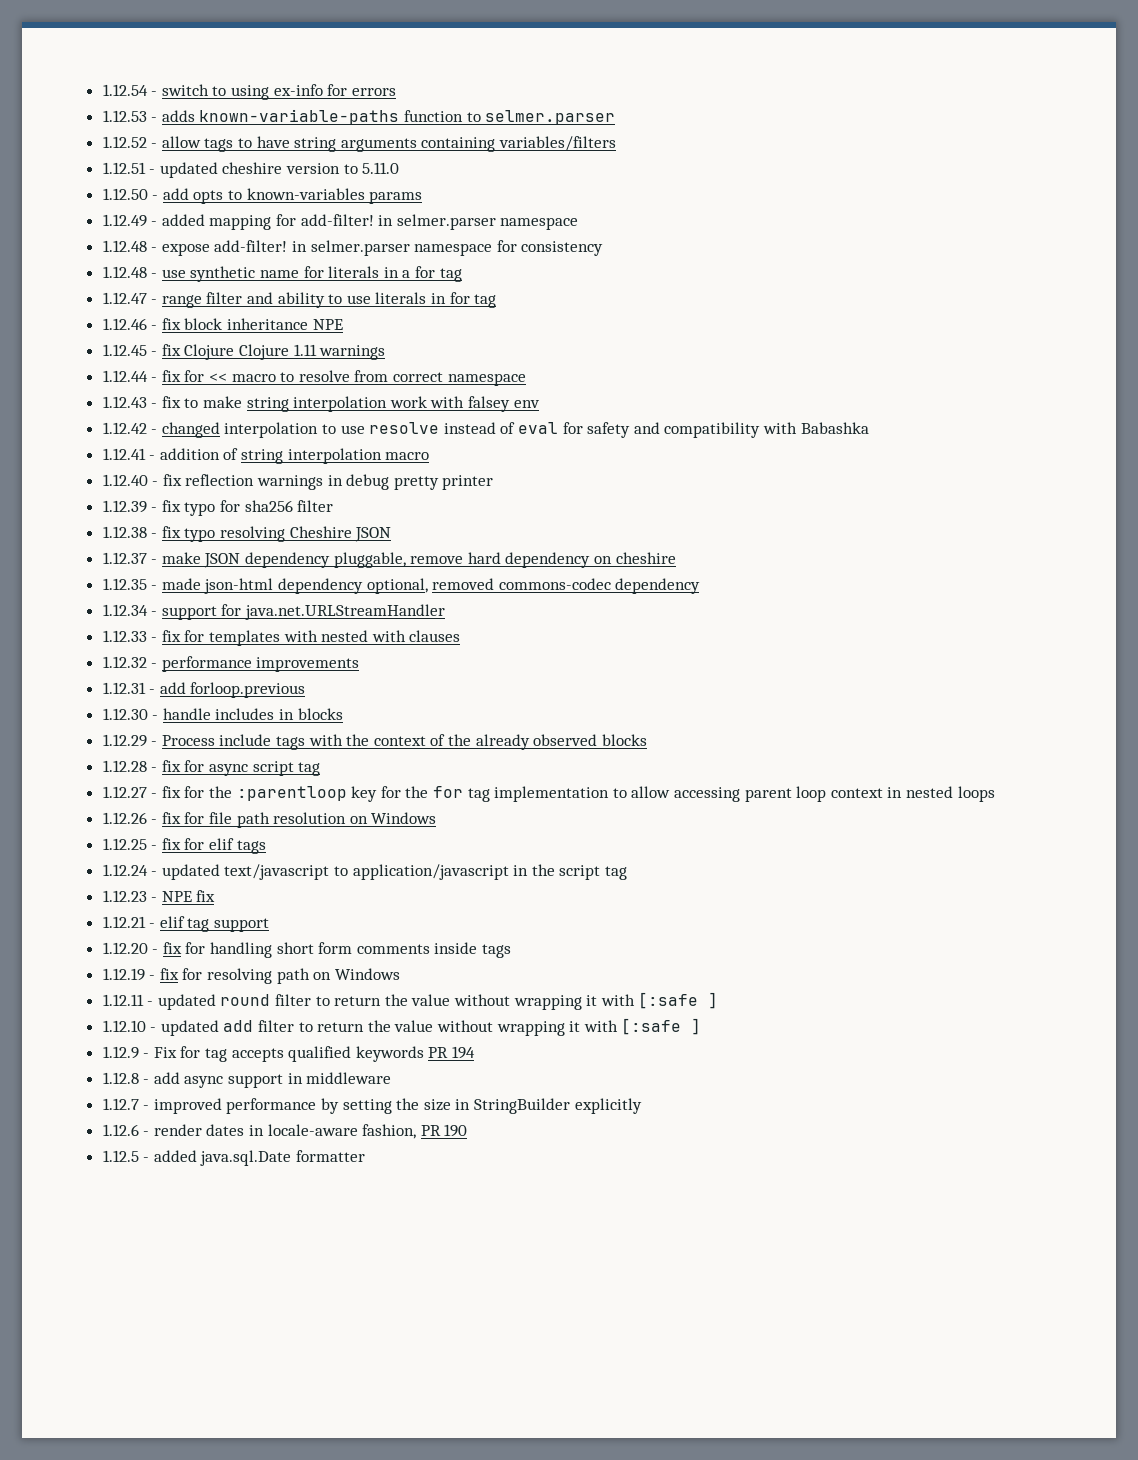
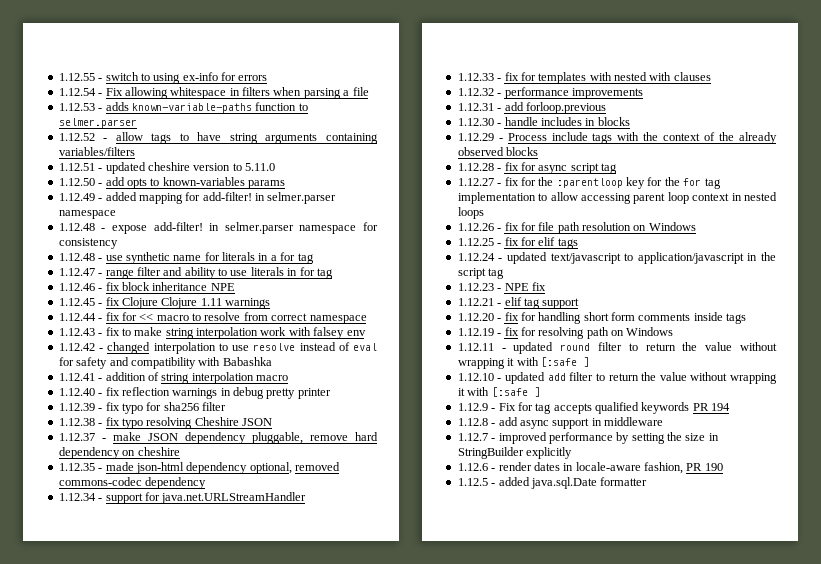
[102,84,148,96] 1.12.54 -> [58,73,95,81] 1.12.55
(396, 92) none -> [58,87,369,99] // 1.12.54 - Fix allowing whitespace in filters when parsing a file

